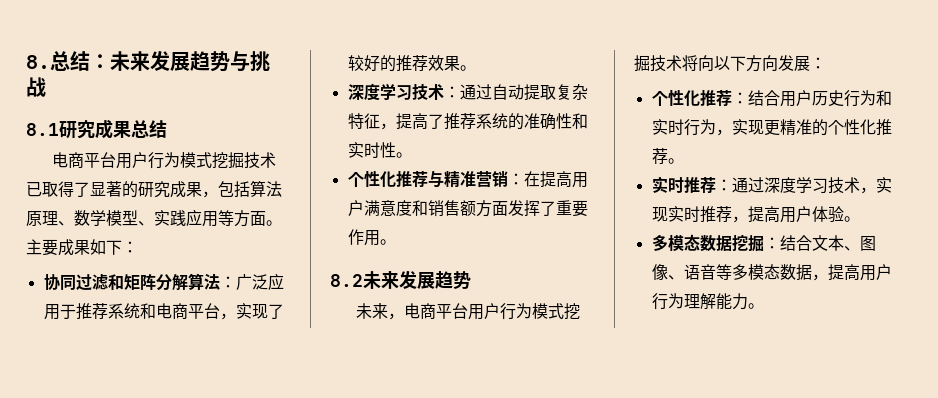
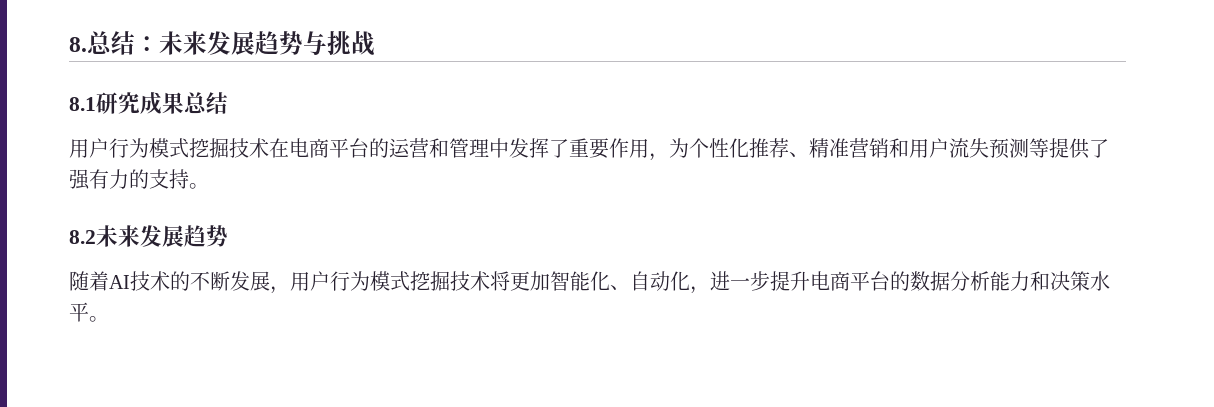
[51,152,276,169] [26,180,282,198] [26,209,282,227] [26,239,138,256] [43,273,284,291] [43,303,284,320] [347,55,476,72] [347,83,588,101] [347,113,588,130] [347,142,412,158] [347,170,588,188] [347,200,588,217] [347,229,380,246] 电商平台用户行为模式挖掘技术已取得了显著的研究成果，包括算法原理、数学模型、实践应用等方面。主要成果如下： // 协同过滤和矩阵分解算法：广泛应用于推荐系统和电商平台，实现了较好的推荐效果。 // 深度学习技术：通过自动提取复杂特征，提高了推荐系统的准确性和实时性。 // 个性化推荐与精准营销：在提高用户满意度和销售额方面发挥了重要作用 -> [69,138,1109,161] [69,169,189,190] 用户行为模式挖掘技术在电商平台的运营和管理中发挥了重要作用，为个性化推荐、精准营销和用户流失预测等提供了强有力的支持
[355,303,468,320] 未来，电商平台 -> [69,271,290,294] 随着AI技术的不断发展，
[698,55,826,72] [651,89,892,107] [651,119,892,136] [651,148,684,164] [651,176,892,194] [651,206,860,223] [651,234,876,252] [651,264,892,281] [651,293,748,310] 向以下方向发展： // 个性化推荐：结合用户历史行为和实时行为，实现更精准的个性化推荐。 // 实时推荐：通过深度学习技术，实现实时推荐，提高用户体验。 // 多模态数据挖掘：结合文本、图像、语音等多模态数据，提高用户行为理解能力 -> [510,271,1110,294] [69,302,89,322] 更加智能化、自动化，进一步提升电商平台的数据分析能力和决策水平

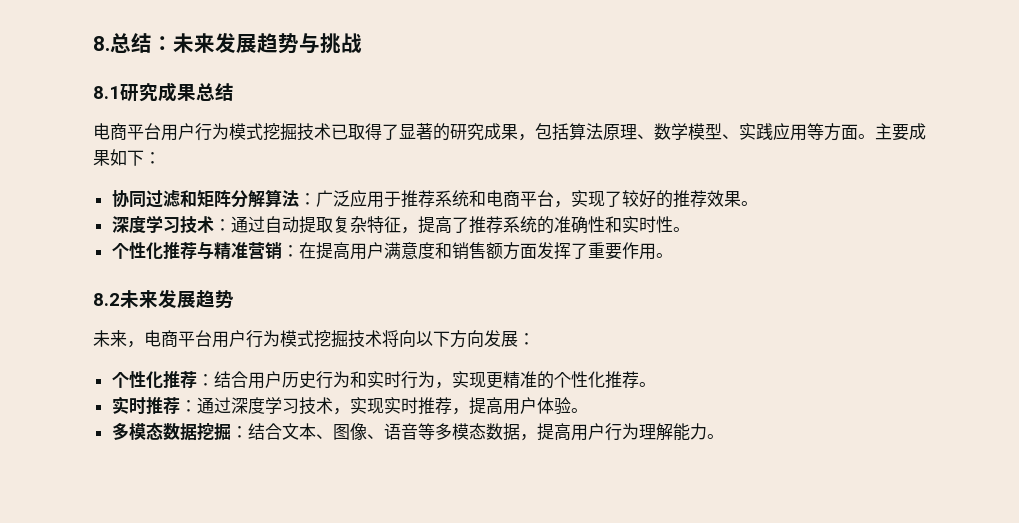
[69,138,1109,161] [69,169,189,190] 用户行为模式挖掘技术在电商平台的运营和管理中发挥了重要作用，为个性化推荐、精准营销和用户流失预测等提供了强有力的支持 -> [93,123,926,141] [93,149,161,166] [111,189,758,208] [111,215,690,234] [111,241,656,260] 电商平台用户行为模式挖掘技术已取得了显著的研究成果，包括算法原理、数学模型、实践应用等方面。主要成果如下： // 协同过滤和矩阵分解算法：广泛应用于推荐系统和电商平台，实现了较好的推荐效果。 // 深度学习技术：通过自动提取复杂特征，提高了推荐系统的准确性和实时性。 // 个性化推荐与精准营销：在提高用户满意度和销售额方面发挥了重要作用
[69,271,290,294] 随着AI技术的不断发展， -> [93,330,212,348] 未来，电商平台
[510,271,1110,294] [69,302,89,322] 更加智能化、自动化，进一步提升电商平台的数据分析能力和决策水平 -> [399,330,535,348] [111,371,656,389] [111,396,588,415] [111,422,707,441] 向以下方向发展： // 个性化推荐：结合用户历史行为和实时行为，实现更精准的个性化推荐。 // 实时推荐：通过深度学习技术，实现实时推荐，提高用户体验。 // 多模态数据挖掘：结合文本、图像、语音等多模态数据，提高用户行为理解能力

